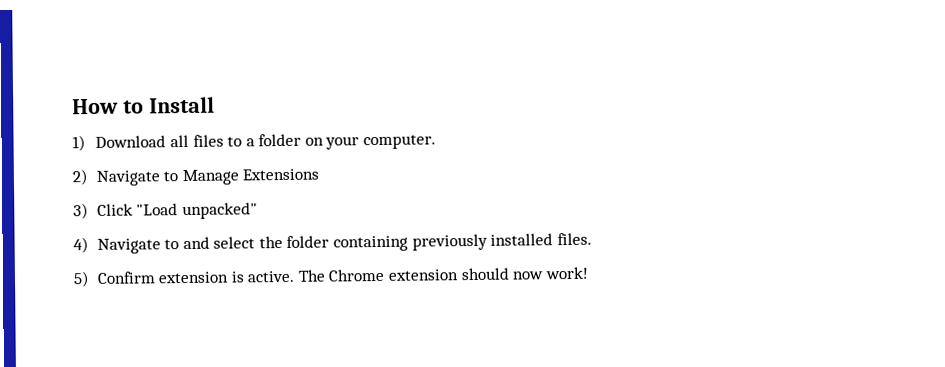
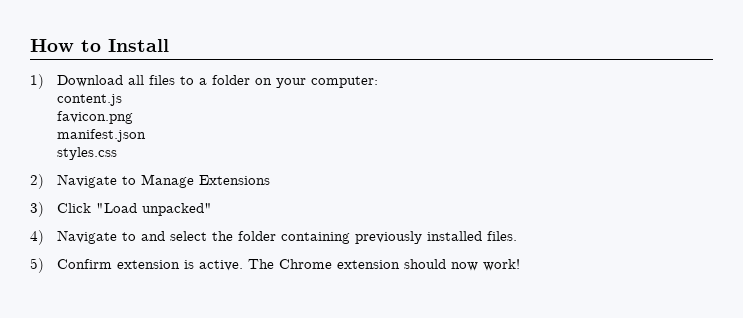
[363,134,437,150] computer. -> [311,76,379,88] [57,94,123,106] [57,111,134,124] [57,129,147,142] [57,147,118,160] computer: // content.js // favicon.png // manifest.json // styles.css

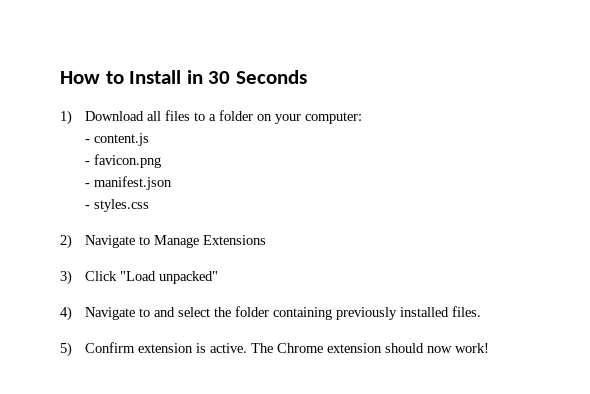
(169, 45) none -> [186,70,307,84] in 30 Seconds
(379, 82) none -> [85,139,91,143] -
(123, 100) none -> [85,161,91,165] -
(134, 117) none -> [85,183,91,187] -
(147, 135) none -> [85,205,91,209] -

